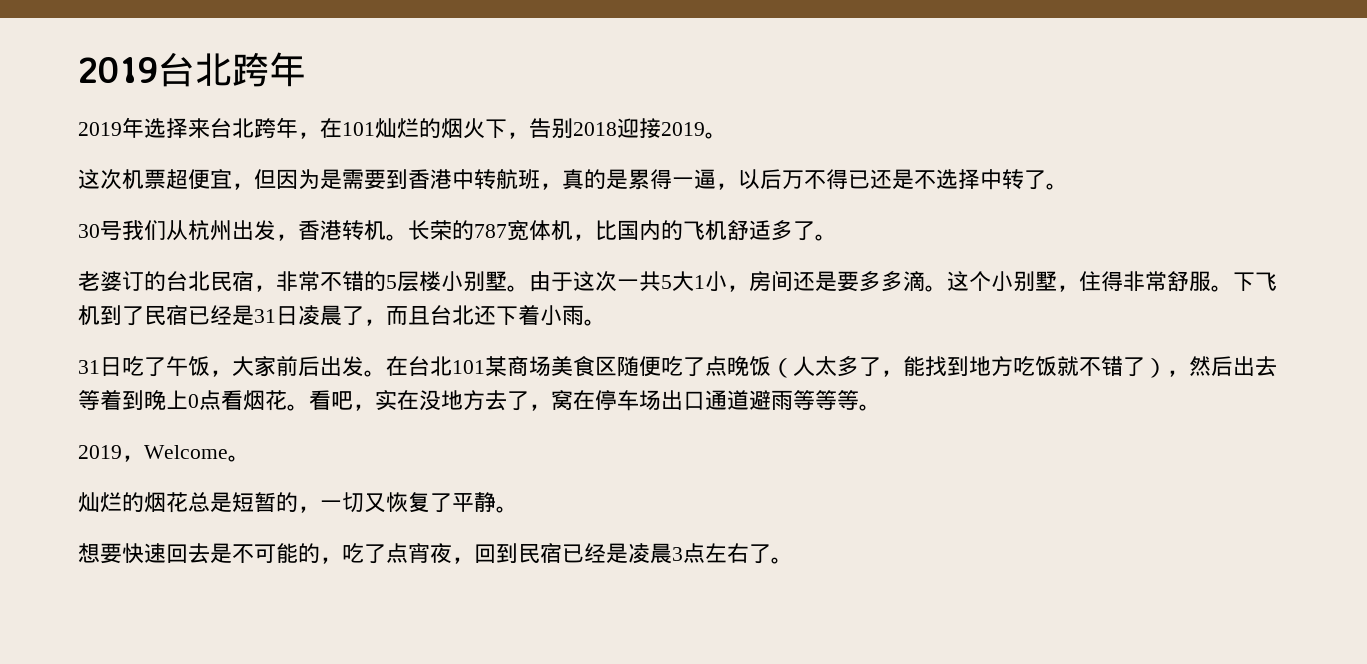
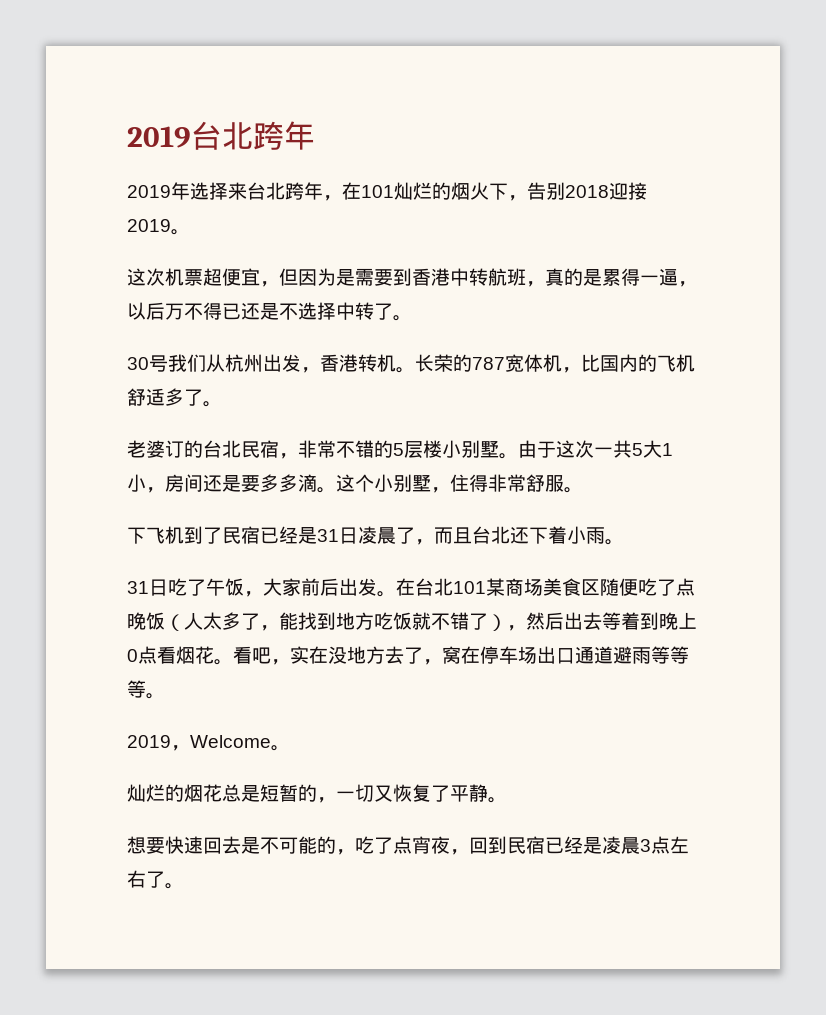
(1233, 288) none -> (583, 490) //

